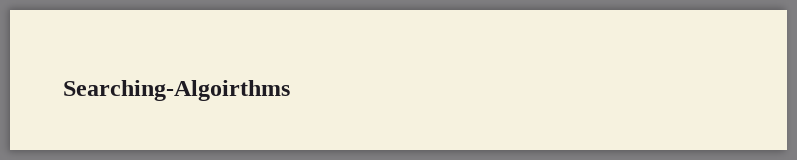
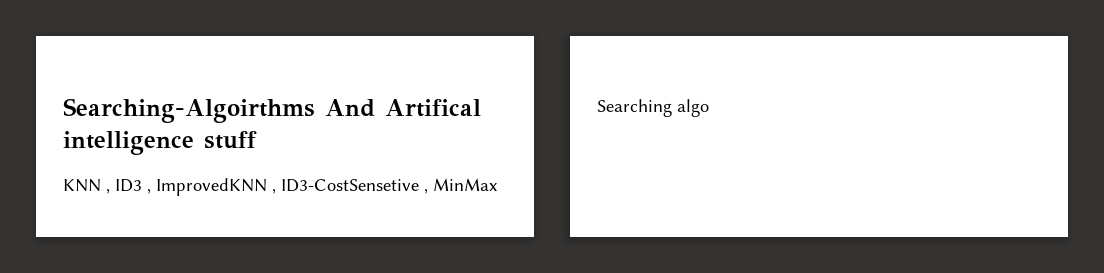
(290, 90) none -> [325,99,481,117] [63,131,257,155] [63,178,497,196] [597,99,709,117] And Artifical intelligence stuff // KNN , ID3 , ImprovedKNN , ID3-CostSensetive , MinMax Searching algo

